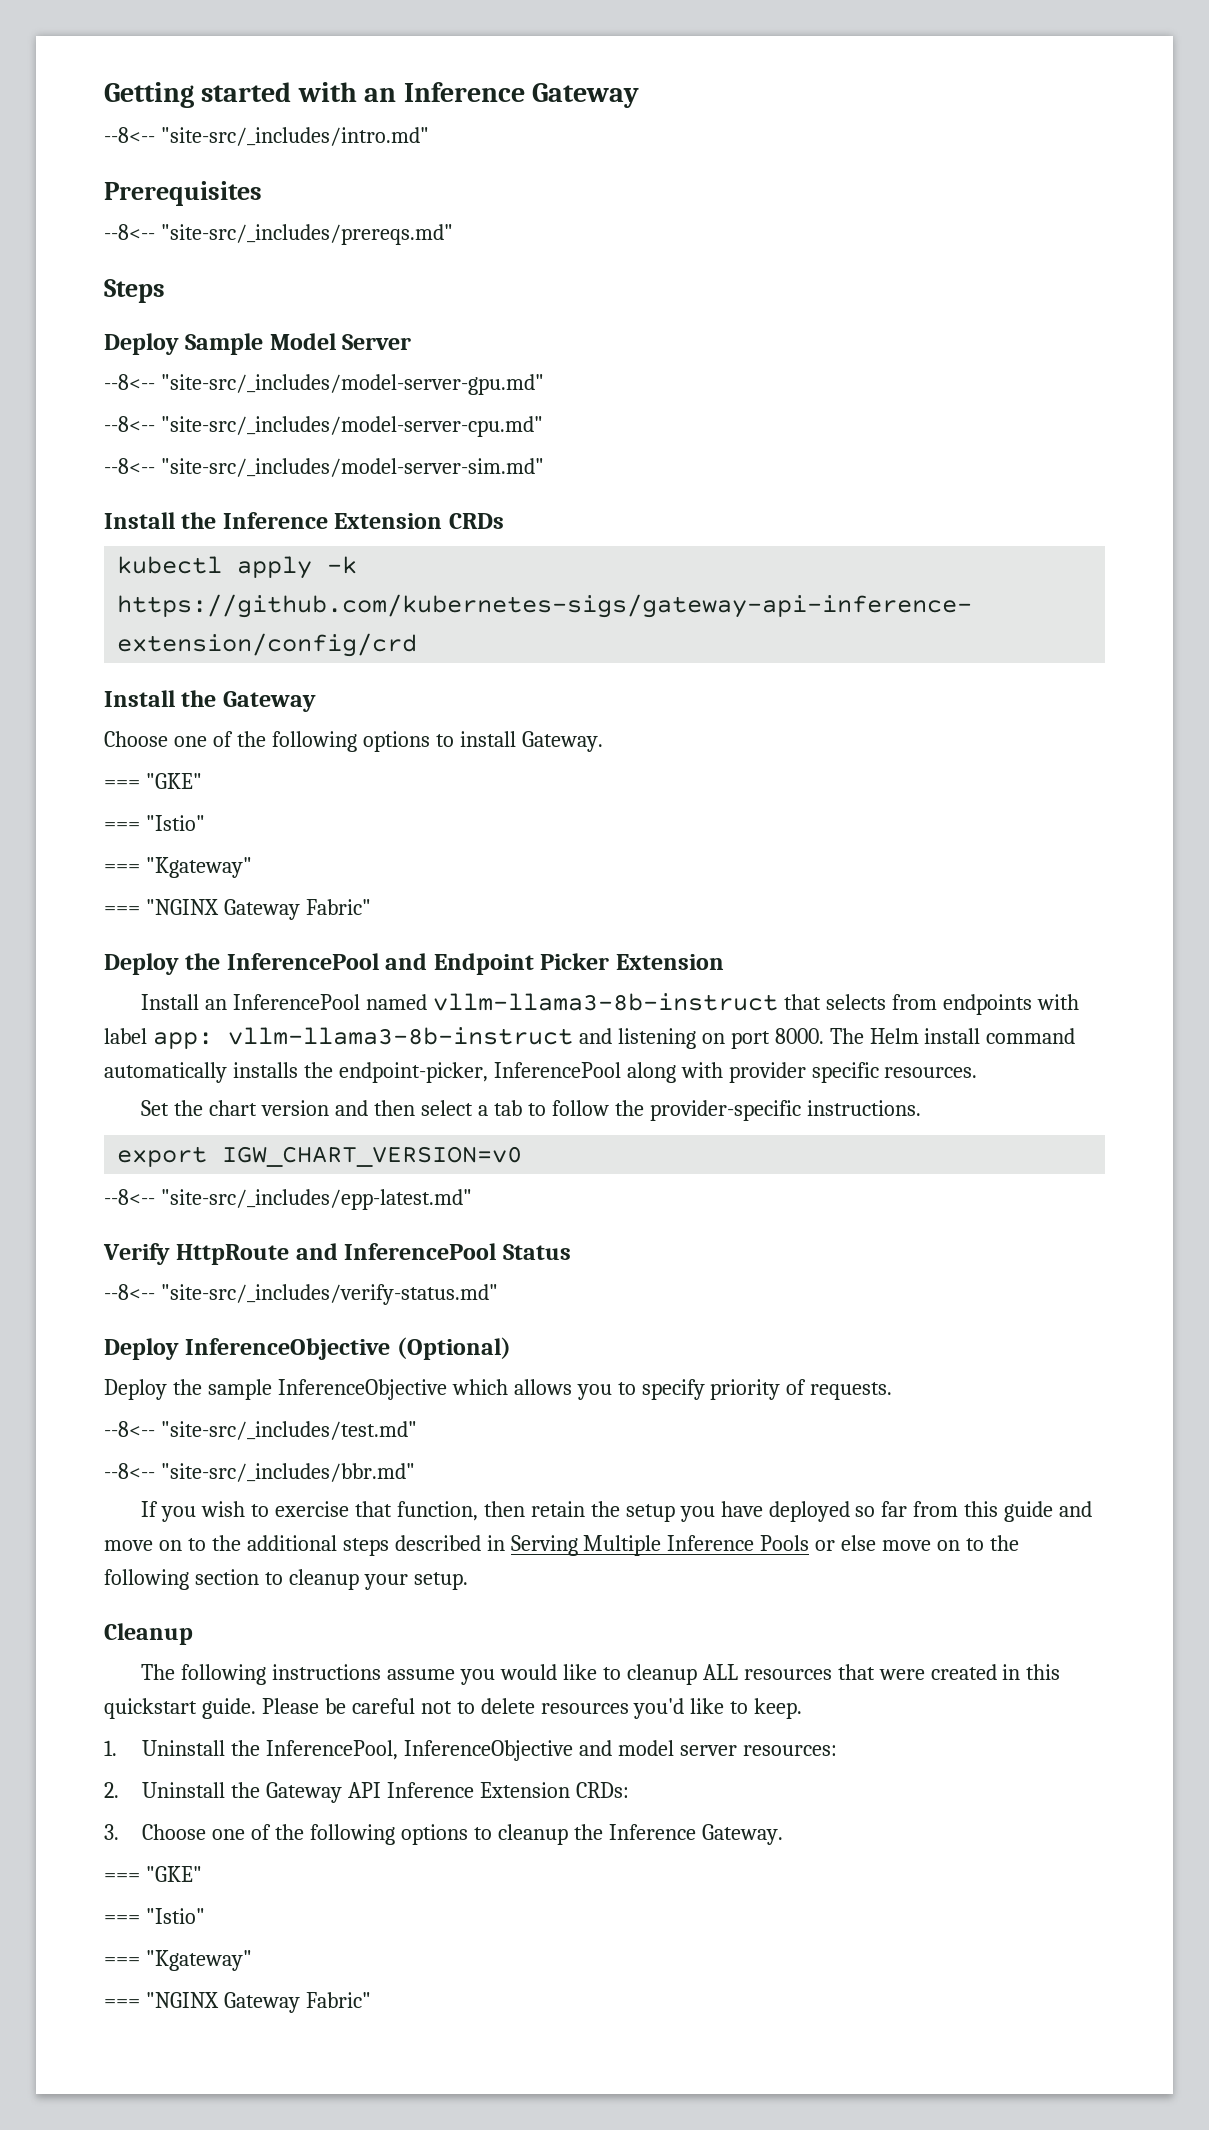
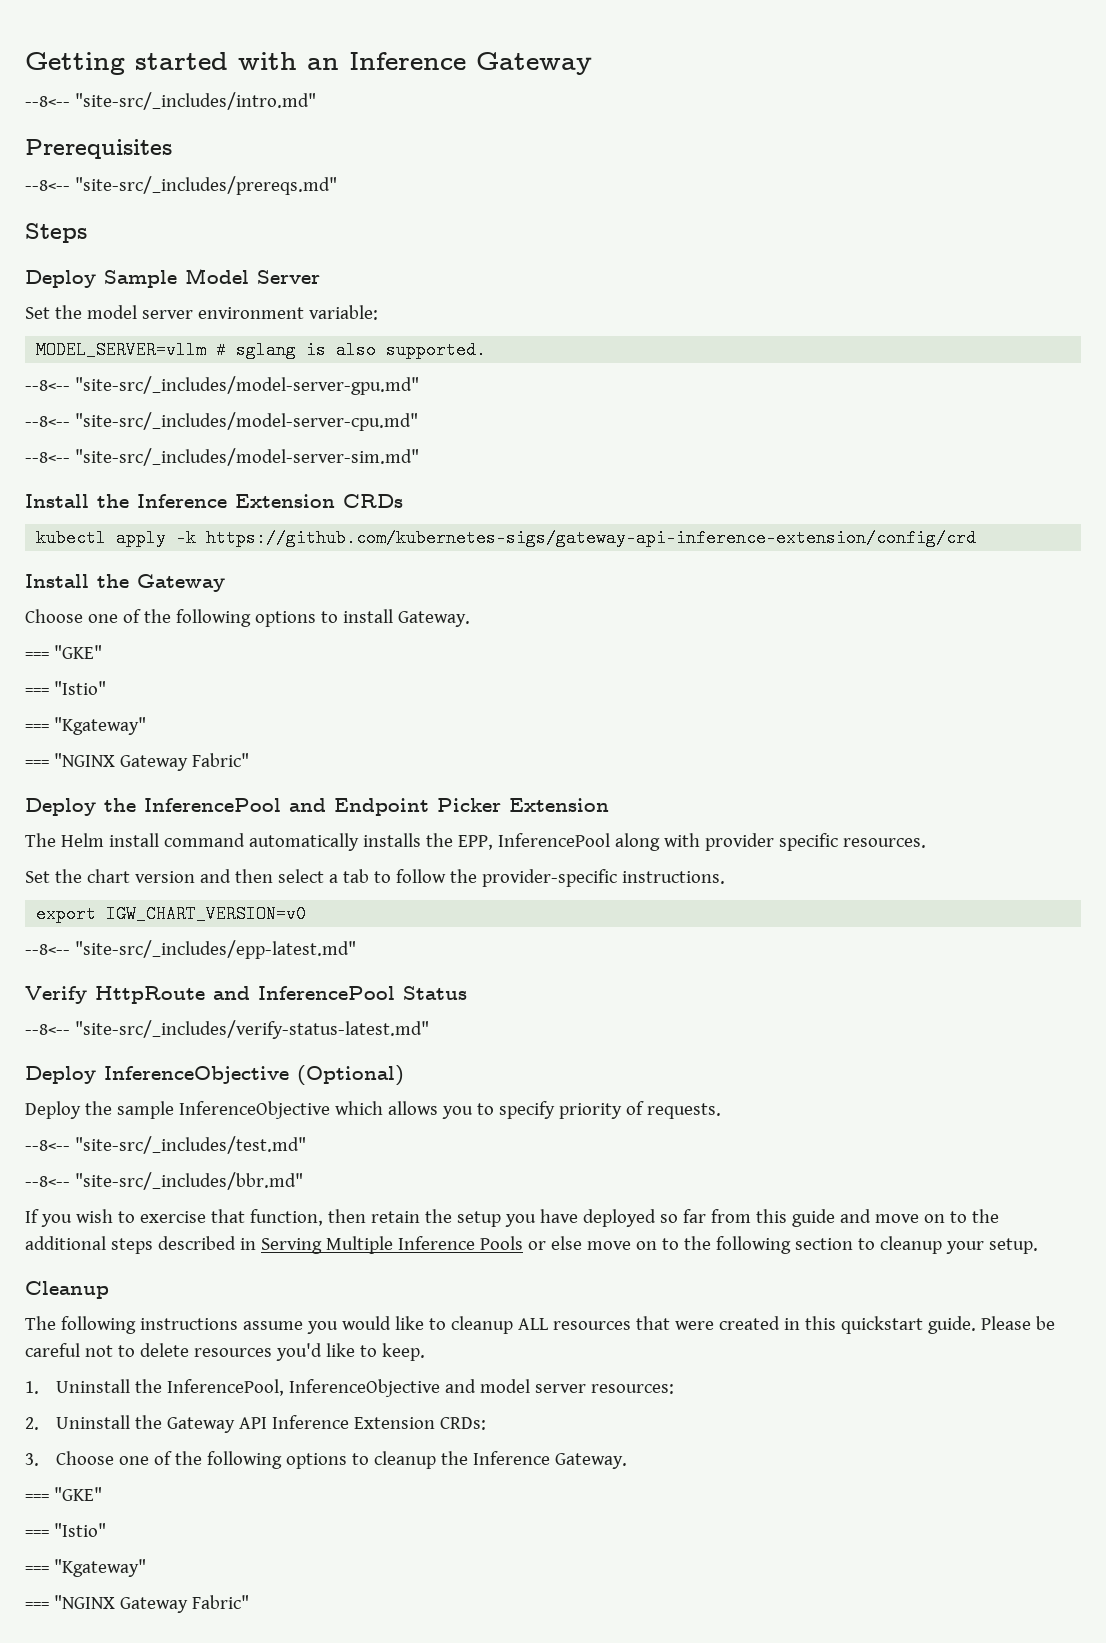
(412, 342) none -> [25,305,378,320] [36,341,487,359] // Set the model server environment variable: // MODEL_SERVER=vllm # sglang is also supported.
[141,993,1079,1015] [104,1027,824,1049] Install an InferencePool named vllm-llama3-8b-instruct that selects from endpoints with label app: vllm-llama3-8b-instruct and listening on port 8000. -> (609, 805) none
[338,1062,488,1083] endpoint-picker, -> [457,835,493,850] EPP,
[160,1284,498,1305] "site-src/_includes/verify-status.md" -> [74,1020,429,1039] "site-src/_includes/verify-status-latest.md"

